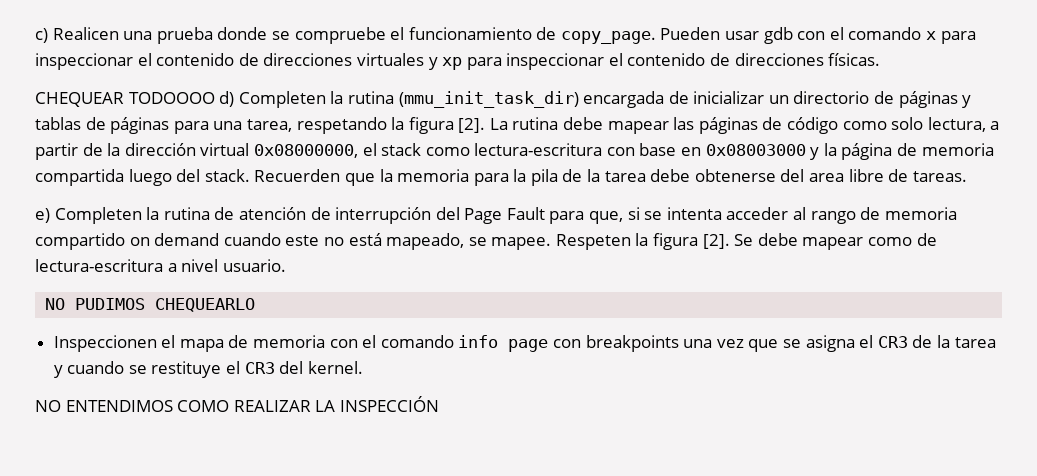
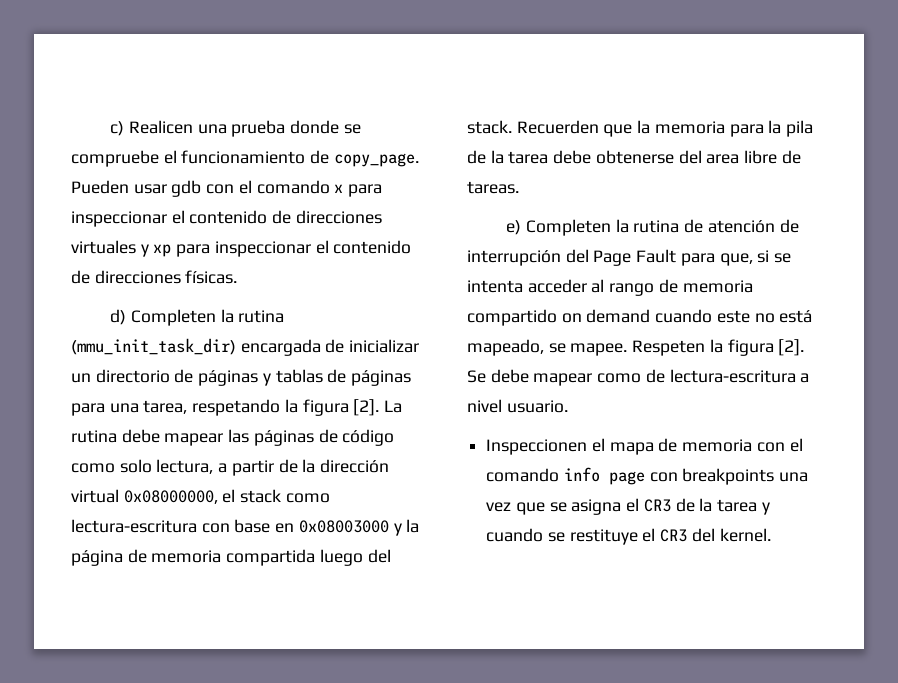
[35,92,215,107] CHEQUEAR TODOOOO -> (238, 277) none
[45,298,256,312] // NO PUDIMOS CHEQUEARLO -> (568, 406) none
[35,396,439,412] // NO ENTENDIMOS COMO REALIZAR LA INSPECCIÓN -> (771, 535) none

